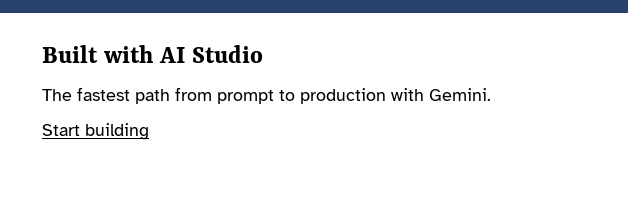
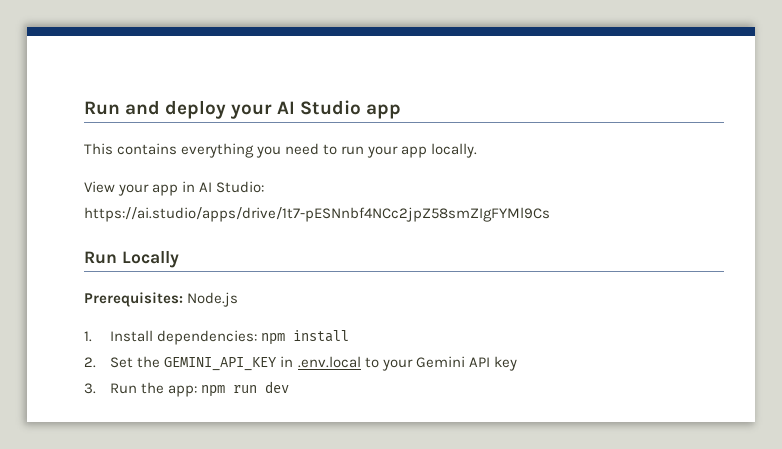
[42,45,264,63] [42,87,491,104] [42,123,149,140] Built with AI Studio // The fastest path from prompt to production with Gemini. // Start building -> [84,100,401,119] [84,143,478,158] [84,181,265,196] [84,207,550,222] [84,251,179,268] [84,292,239,307] [84,330,350,345] [84,356,517,371] [84,381,290,397] Run and deploy your AI Studio app // This contains everything you need to run your app locally. // View your app in AI Studio: https://ai.studio/apps/drive/1t7-pESNnbf4NCc2jpZ58smZIgFYMl9Cs // Run Locally // Prerequisites: Node.js // 1. Install dependencies: npm install // 2. Set the GEMINI_API_KEY in .env.local to your Gemini API key // 3. Run the app: npm run dev

